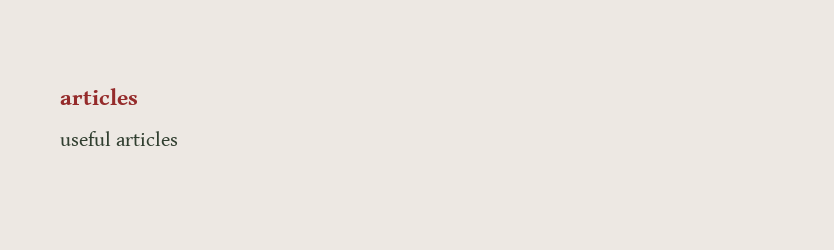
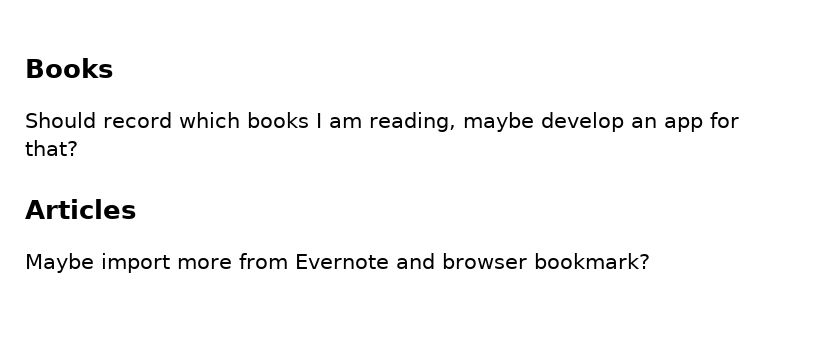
[60,88,138,105] [60,131,179,146] articles // useful articles -> [25,58,113,78] [25,112,739,132] [25,140,78,156] [25,199,136,219] [25,253,650,273] Books // Should record which books I am reading, maybe develop an app for that? // Articles // Maybe import more from Evernote and browser bookmark?

